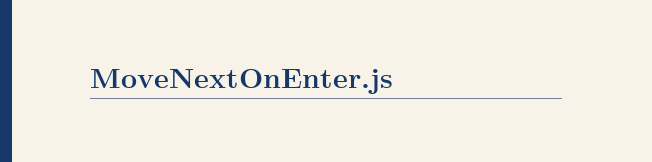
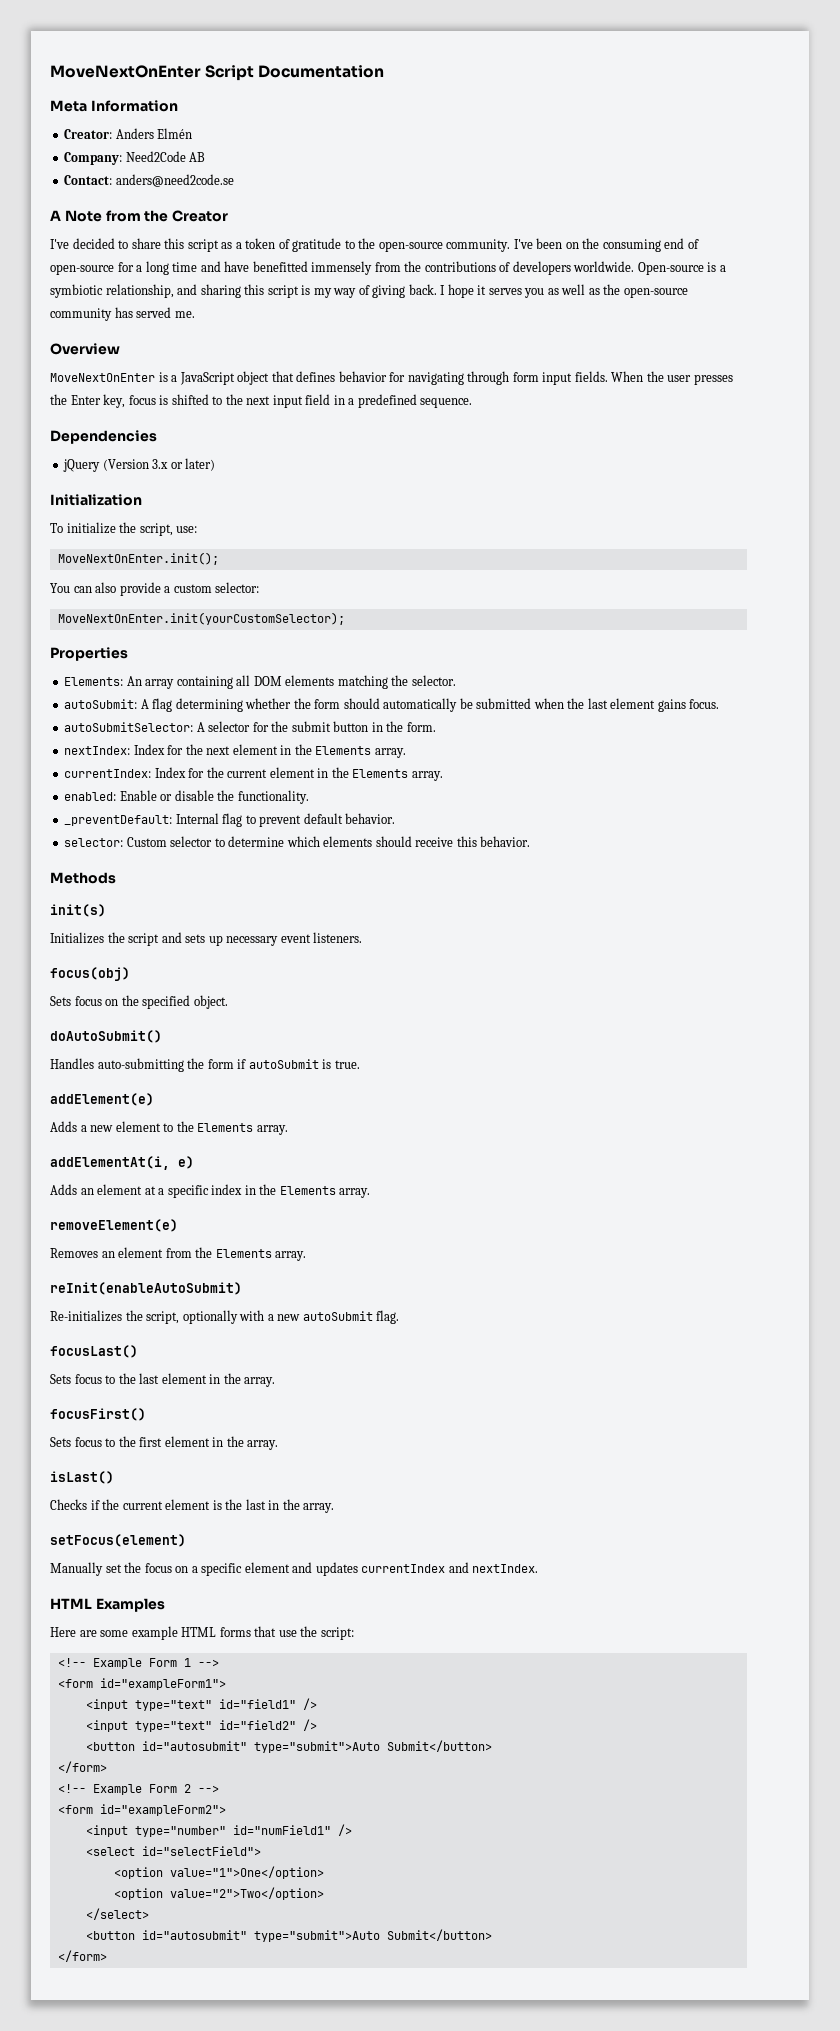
[90,69,393,94] MoveNextOnEnter.js -> [50,65,385,81] [50,100,178,112] [64,128,193,139] [64,151,206,165] [64,174,234,187] [50,210,229,222] [50,238,699,252] [50,261,726,275] [50,284,688,298] [50,307,195,321] [50,343,120,355] [50,371,733,385] [50,394,473,408] [50,430,157,444] [63,458,216,472] [50,494,142,506] [50,522,198,536] [57,552,219,565] [50,582,260,596] [57,612,345,625] [50,647,128,661] [64,675,456,689] [64,698,720,712] [64,721,436,732] [64,744,406,758] [64,767,443,781] [64,790,309,804] [64,813,396,827] [64,836,531,847] [50,872,116,884] [50,904,106,917] [50,932,363,946] [50,967,130,981] [50,995,228,1009] [50,1030,162,1043] [50,1058,360,1072] [50,1093,154,1106] [50,1121,288,1135] [50,1156,194,1170] [50,1184,371,1198] [50,1219,178,1232] [50,1247,307,1261] [50,1282,242,1295] [50,1310,400,1324] [50,1345,138,1358] [50,1373,276,1387] [50,1408,146,1421] [50,1436,279,1450] [50,1471,114,1484] [50,1499,335,1513] [50,1534,186,1547] [50,1562,539,1576] [50,1598,165,1612] [50,1626,354,1640] [57,1658,219,1669] [57,1678,226,1690] [85,1698,317,1711] [85,1719,317,1732] [85,1740,492,1753] [57,1761,107,1773] [57,1784,219,1795] [57,1804,226,1816] [85,1824,352,1837] [85,1846,261,1856] [113,1866,324,1879] [113,1887,324,1900] [85,1908,149,1920] [85,1929,492,1942] [57,1950,107,1962] MoveNextOnEnter Script Documentation // Meta Information // Creator: Anders Elmén // Company: Need2Code AB // Contact: anders@need2code.se // A Note from the Creator // I've decided to share this script as a token of gratitude to the open-source community. I've been on the consuming end of open-source for a long time and have benefitted immensely from the contributions of developers worldwide. Open-source is a symbiotic relationship, and sharing this script is my way of giving back. I hope it serves you as well as the open-source community has served me. // Overview // MoveNextOnEnter is a JavaScript object that defines behavior for navigating through form input fields. When the user presses the Enter key, focus is shifted to the next input field in a predefined sequence. // Dependencies // jQuery (Version 3.x or later) // Initialization // To initialize the script, use: // MoveNextOnEnter.init(); // You can also provide a custom selector: // MoveNextOnEnter.init(yourCustomSelector); // Properties // Elements: An array containing all DOM elements matching the selector. // autoSubmit: A flag determining whether the form should automatically be submitted when the last element gains focus. // autoSubmitSelector: A selector for the submit button in the form. // nextIndex: Index for the next element in the Elements array. // currentIndex: Index for the current element in the Elements array. // enabled: Enable or disable the functionality. // _preventDefault: Internal flag to prevent default behavior. // selector: Custom selector to determine which elements should receive this behavior. // Methods // init(s) // Initializes the script and sets up necessary event listeners. // focus(obj) // Sets focus on the specified object. // doAutoSubmit() // Handles auto-submitting the form if autoSubmit is true. // addElement(e) // Adds a new element to the Elements array. // addElementAt(i, e) // Adds an element at a specific index in the Elements array. // removeElement(e) // Removes an element from the Elements array. // reInit(enableAutoSubmit) // Re-initializes the script, optionally with a new autoSubmit flag. // focusLast() // Sets focus to the last element in the array. // focusFirst() // Sets focus to the first element in the array. // isLast() // Checks if the current element is the last in the array. // setFocus(element) // Manually set the focus on a specific element and updates currentIndex and nextIndex. // HTML Examples // Here are some example HTML forms that use the script: // <!-- Example Form 1 --> // <form id="exampleForm1"> // <input type="text" id="field1" /> // <input type="text" id="field2" /> // <button id="autosubmit" type="submit">Auto Submit</button> // </form> // <!-- Example Form 2 --> // <form id="exampleForm2"> // <input type="number" id="numField1" /> // <select id="selectField"> // <option value="1">One</option> // <option value="2">Two</option> // </select> // <button id="autosubmit" type="submit">Auto Submit</button> // </form>

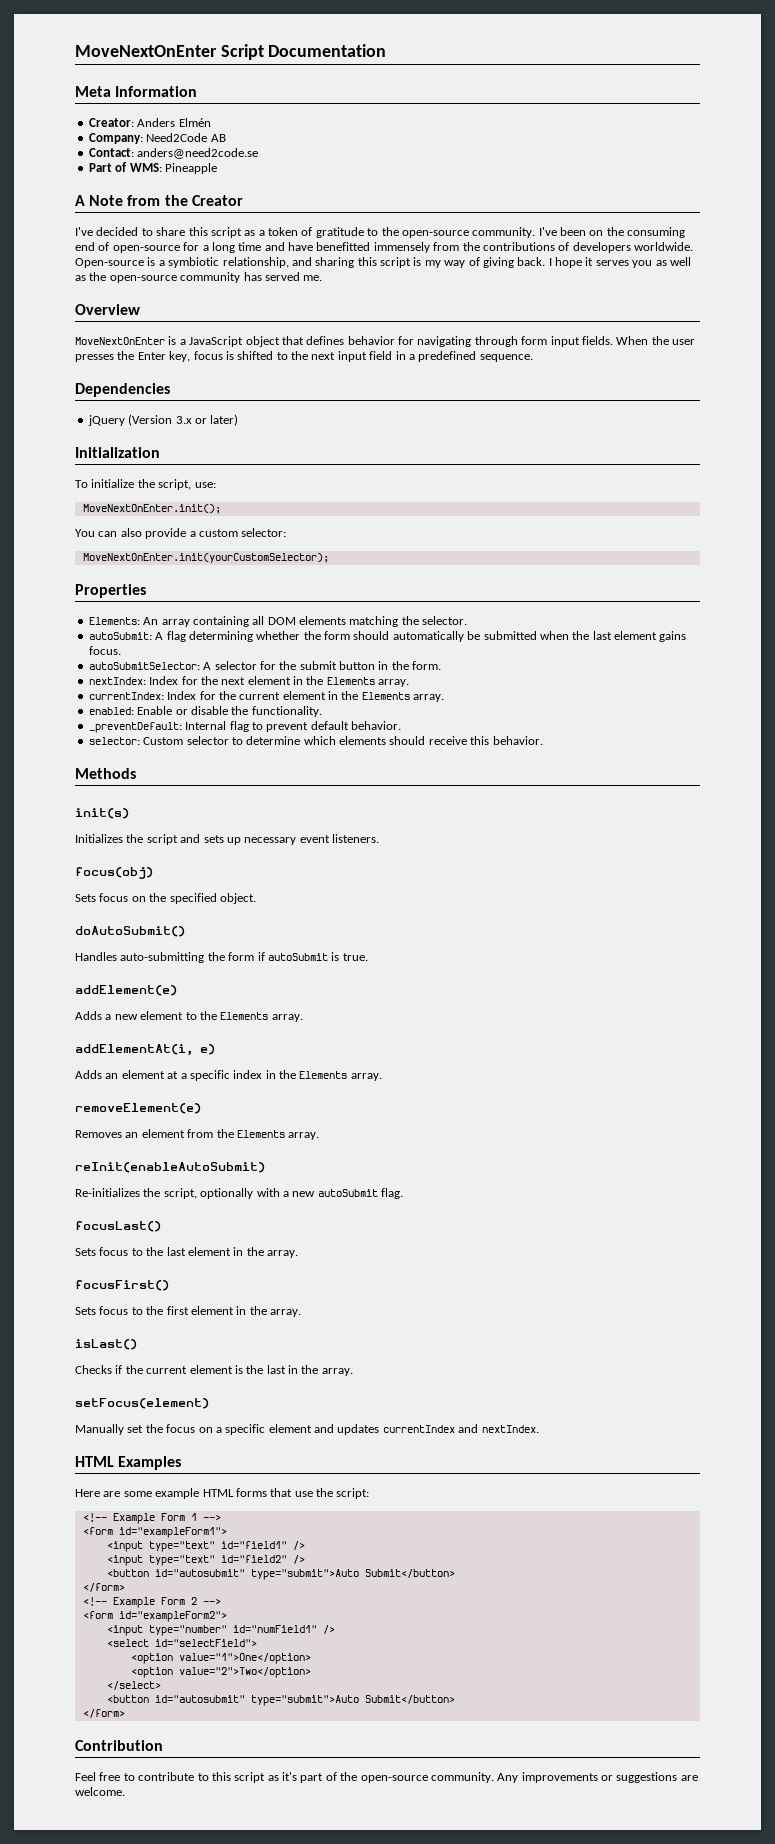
(234, 180) none -> [88,162,217,174] // Part of WMS: Pineapple
(107, 1956) none -> [75,1740,163,1751] [75,1772,698,1783] [75,1787,125,1796] // Contribution // Feel free to contribute to this script as it's part of the open-source community. Any improvements or suggestions are welcome.

